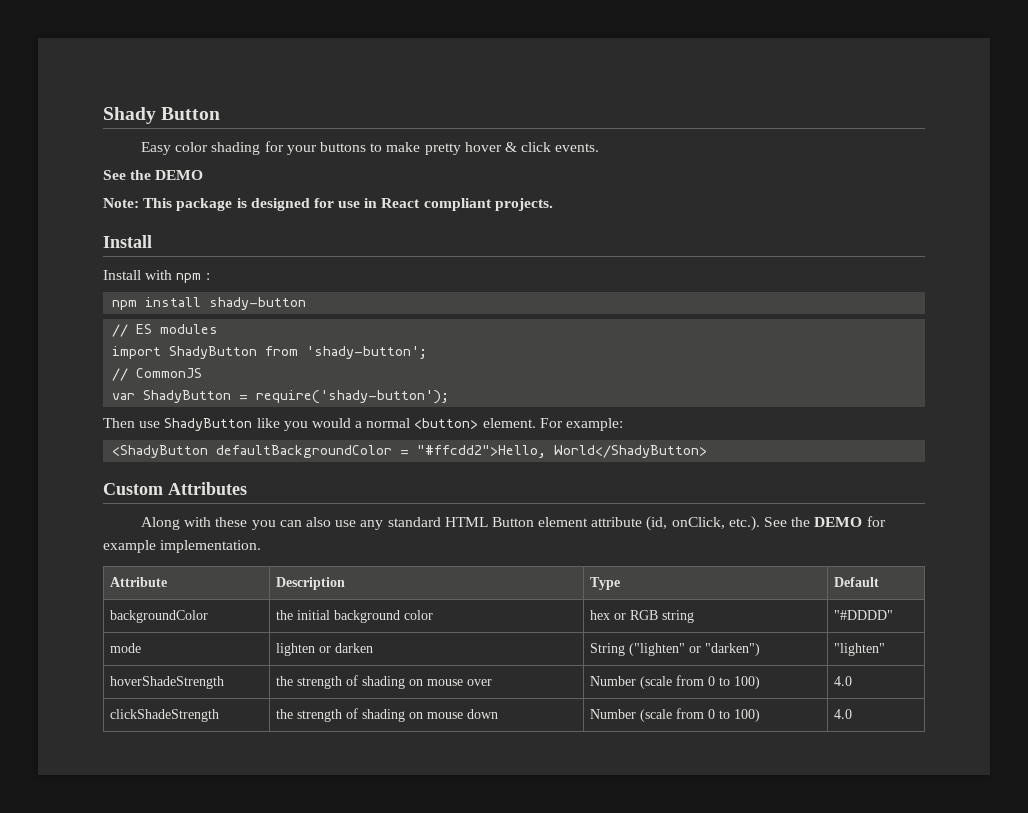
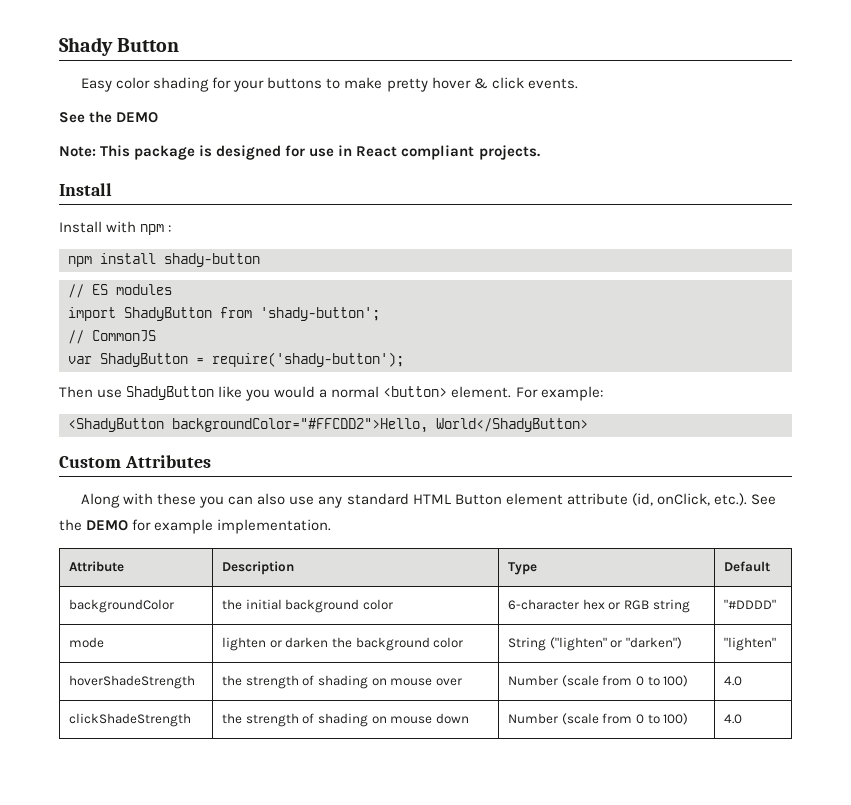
[216,445,547,458] defaultBackgroundColor = "#ffcdd2">Hello, -> [172,418,428,433] backgroundColor="#FFCDD2">Hello,
(434, 615) none -> [507,599,579,610] 6-character
(374, 648) none -> [331,637,464,651] the background color

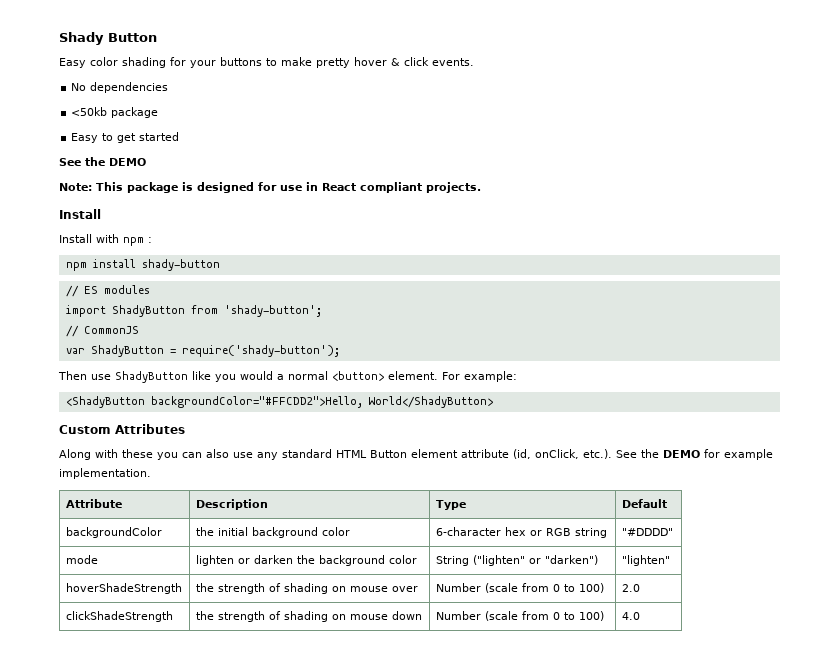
(578, 83) none -> [71,82,169,93] [71,107,159,118] [71,132,180,143] // No dependencies // <50kb package // Easy to get started
[723,676,742,686] 4.0 -> [621,584,640,592] 2.0

